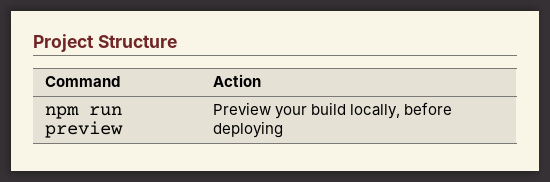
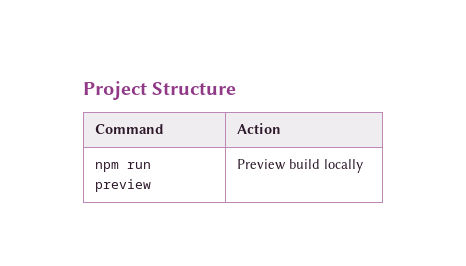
[274,102,452,119] [212,121,283,138] your build locally, before deploying -> [289,159,364,173] build locally

